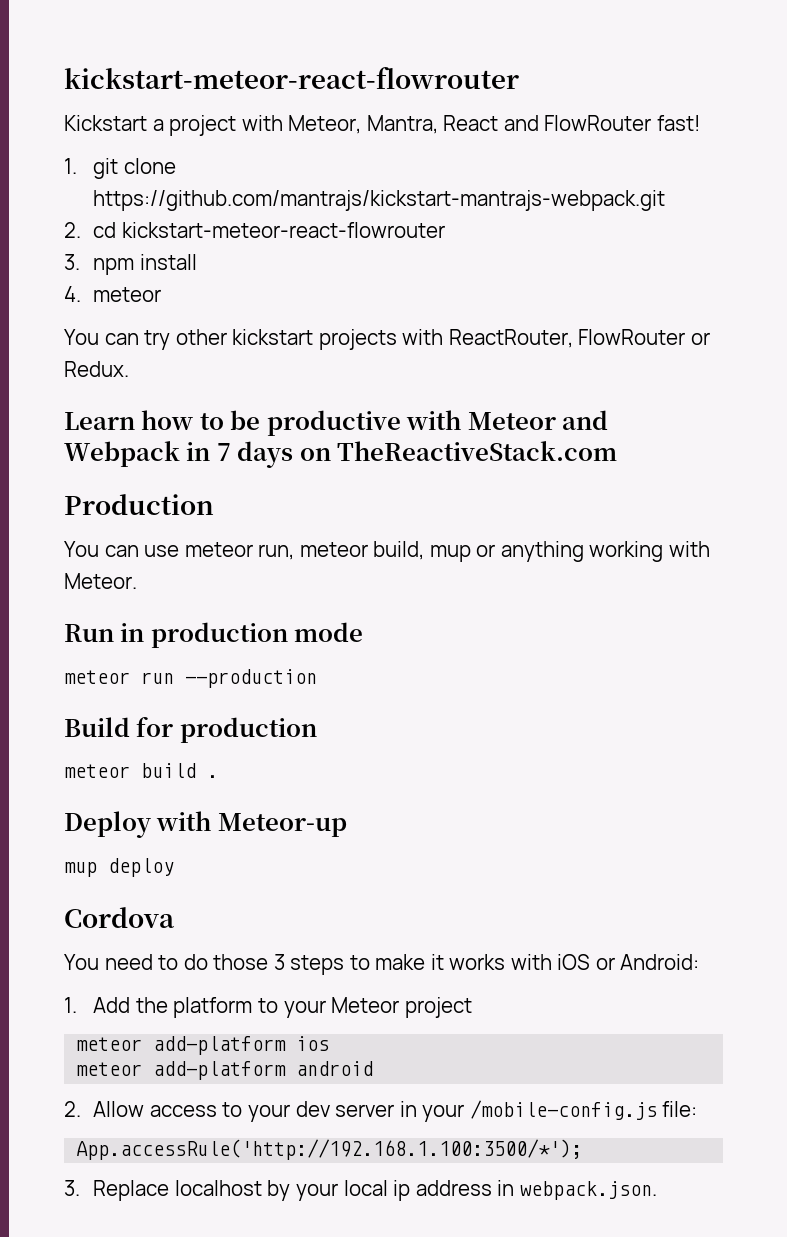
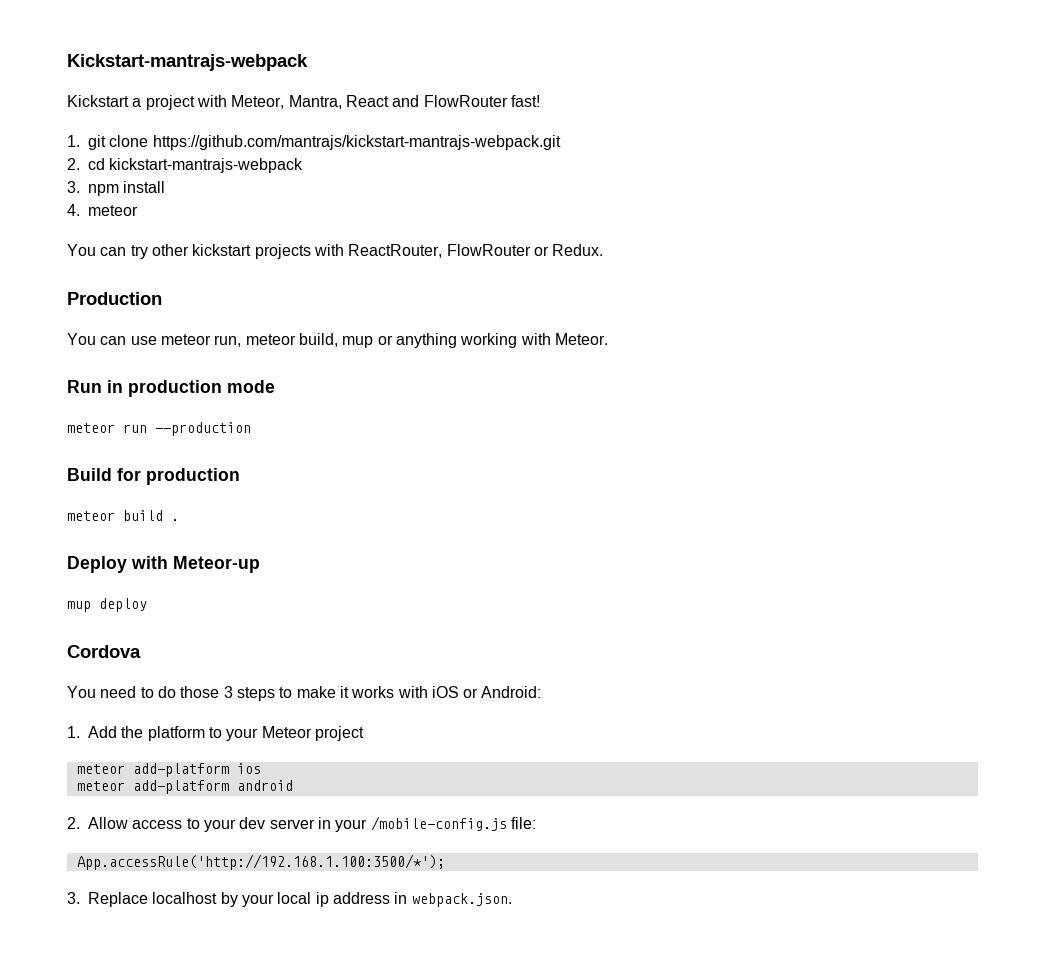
[64,67,519,89] kickstart-meteor-react-flowrouter -> [67,54,308,71] Kickstart-mantrajs-webpack
[121,222,445,238] kickstart-meteor-react-flowrouter -> [109,158,304,173] kickstart-mantrajs-webpack
[64,410,609,436] [64,441,618,468] // Learn how to be productive with Meteor and Webpack in 7 days on TheReactiveStack.com -> (604, 250) none

